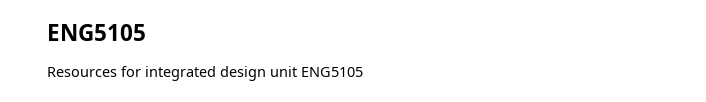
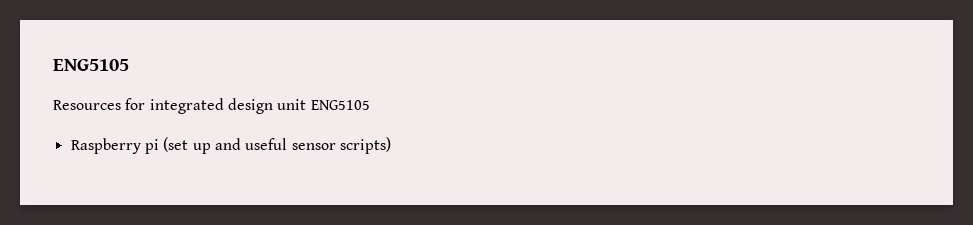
(363, 72) none -> [70,137,391,154] // Raspberry pi (set up and useful sensor scripts)

